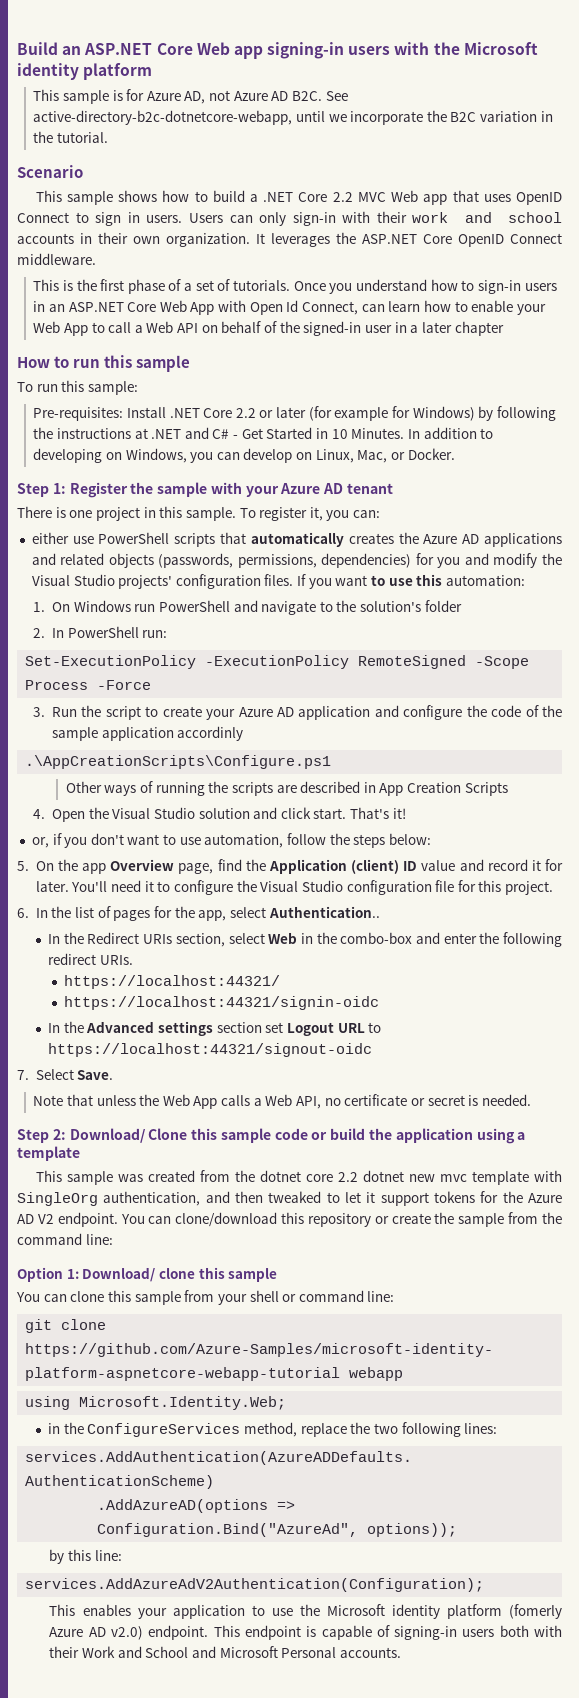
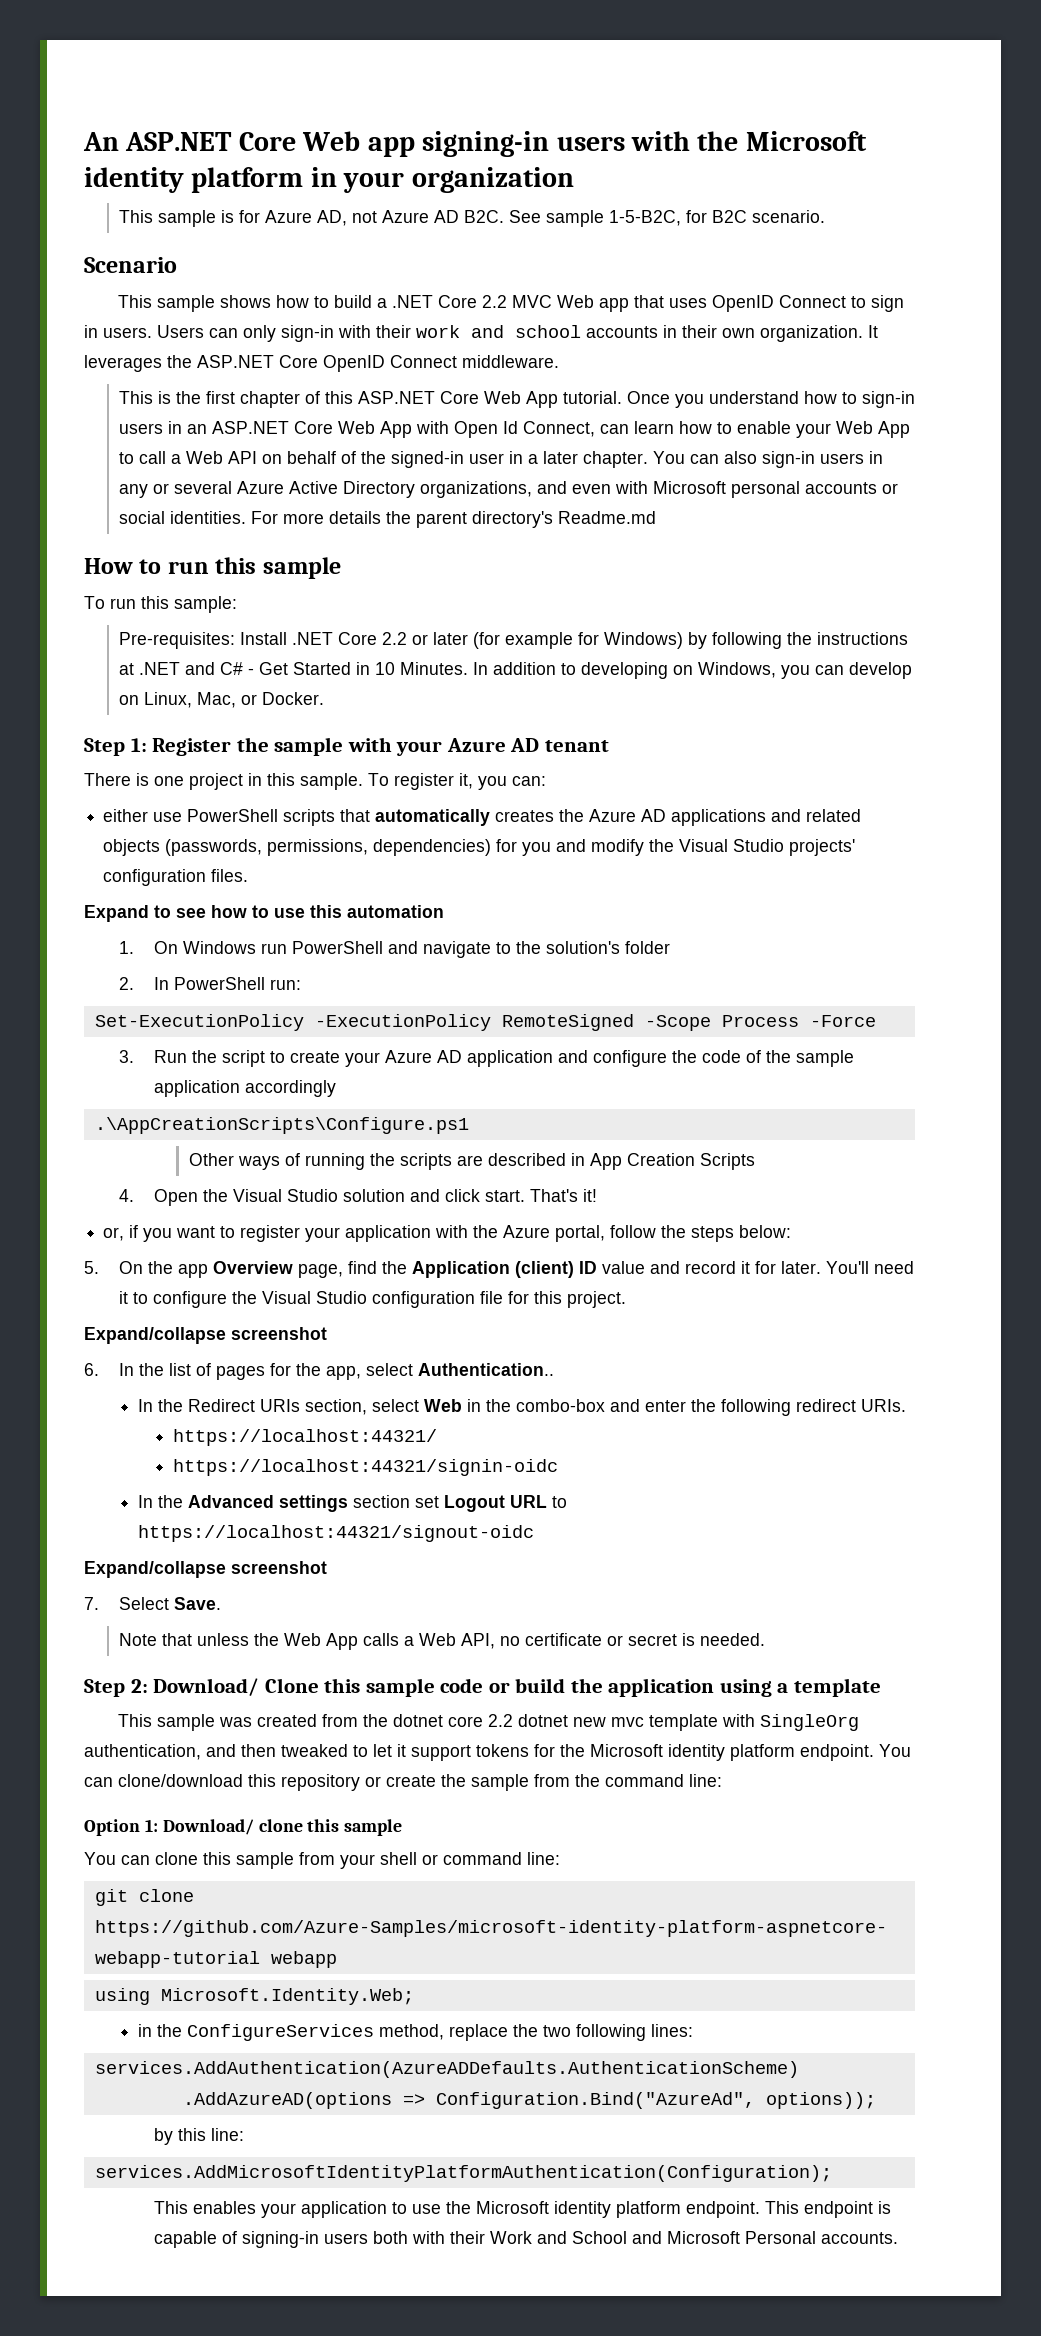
[17,42,82,55] Build an -> [83,132,119,151] An
(153, 71) none -> [310,167,574,193] in your organization
[33,110,553,125] [33,131,108,143] active-directory-b2c-dotnetcore-webapp, until we incorporate the B2C variation in the tutorial. -> [545,210,825,227] sample 1-5-B2C, for B2C scenario.
[127,279,291,294] phase of a set of tutorials. -> [239,391,622,408] chapter of this ASP.NET Core Web App tutorial.
[454,321,504,336] chapter -> [582,451,883,468] [118,481,898,498] [118,511,656,528] chapter. You can also sign-in users in any or several Azure Active Directory organizations, and even with Microsoft personal accounts or social identities. For more details the parent directory's Readme.md
[297,574,368,589] If you want -> [84,905,247,922] // Expand to see how
[445,575,525,586] automation: -> [347,905,444,918] automation
[177,726,244,741] accordinly -> [244,1080,336,1097] accordingly
[90,833,284,848] don't want to use automation, -> [176,1225,606,1242] want to register your application with the Azure portal,
(554, 888) none -> [84,1327,327,1344] // Expand/collapse screenshot
(373, 1050) none -> [84,1561,327,1578] // Expand/collapse screenshot
[527,1193,562,1203] [17,1214,54,1224] Azure AD V2 -> [590,1744,795,1761] Microsoft identity platform
[25,1578,485,1592] services.AddAzureAdV2Authentication(Configuration); -> [94,2165,832,2182] services.AddMicrosoftIdentityPlatformAuthentication(Configuration);
[509,1604,562,1619] [49,1626,144,1640] (fomerly Azure AD v2.0) -> (681, 2209) none

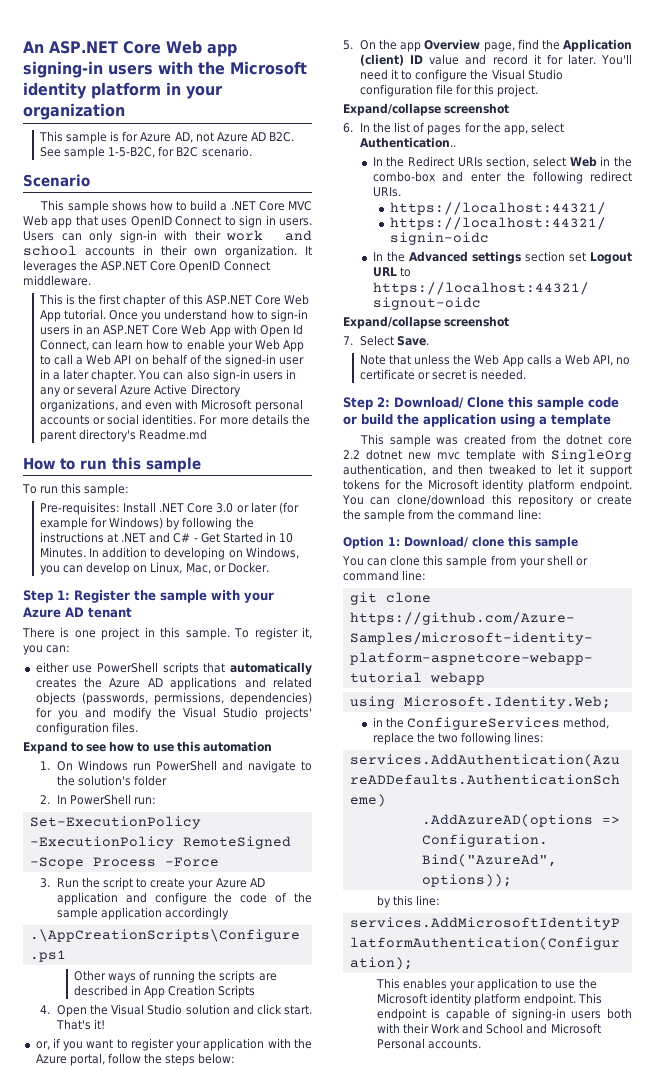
[482,295,508,308] 2.2 -> (285, 206) none
[381,632,407,645] 2.2 -> [216,503,234,513] 3.0

